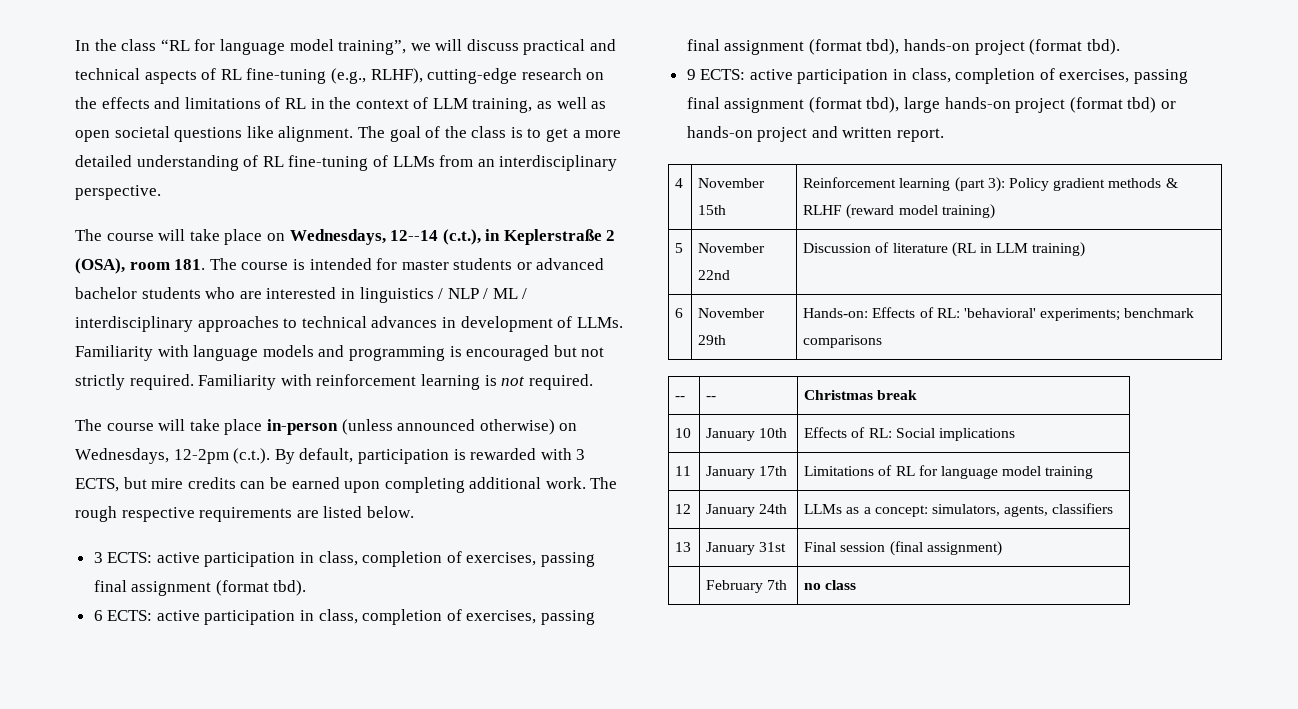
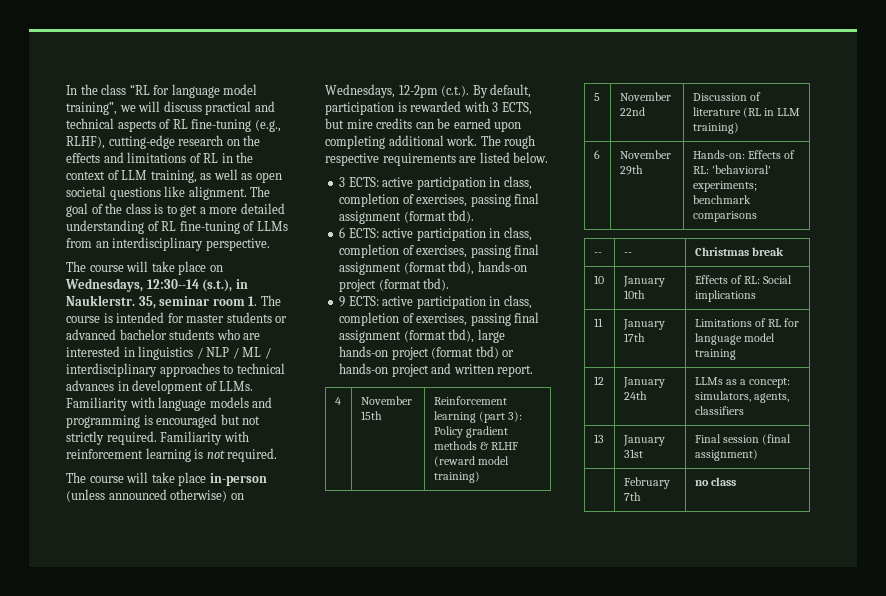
[390,229,616,245] [75,258,206,274] 12--14 (c.t.), in Keplerstraße 2 (OSA), room 181. -> [146,279,248,292] [66,295,258,309] 12:30--14 (s.t.), in Nauklerstr. 35, seminar room 1.

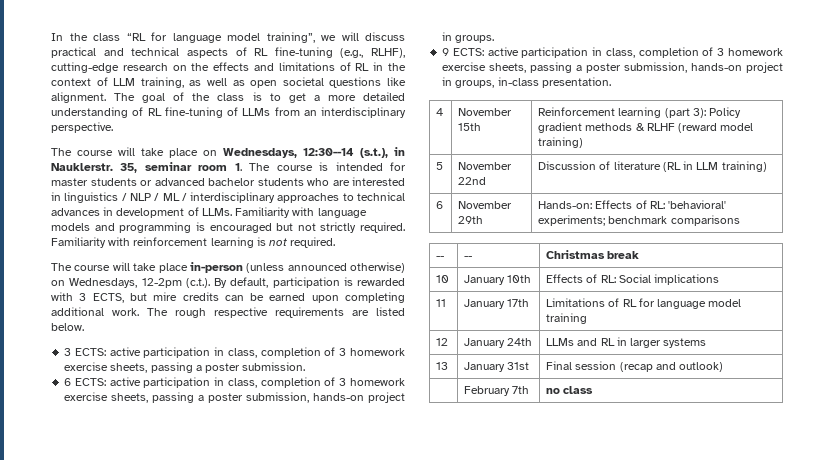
[416,193,540,207] [339,210,475,224] exercises, passing final assignment (format tbd). -> [339,348,405,356] [64,362,306,373] 3 homework exercise sheets, passing a poster submission.
[416,244,540,258] [339,261,527,275] [339,278,450,292] exercises, passing final assignment (format tbd), hands-on project (format tbd). -> [339,378,405,386] [64,392,405,403] [442,32,495,43] 3 homework exercise sheets, passing a poster submission, hands-on project in groups.
[416,312,540,326] [339,329,505,343] [339,346,515,360] [339,363,534,377] exercises, passing final assignment (format tbd), large hands-on project (format tbd) or hands-on project and written report. -> [717,48,783,56] [442,62,783,73] [442,77,611,88] 3 homework exercise sheets, passing a poster submission, hands-on project in groups, in-class presentation.
[725,378,791,388] [694,391,789,403] [694,406,744,415] as a concept: simulators, agents, classifiers -> [577,337,707,348] and RL in larger systems
[761,434,791,445] [694,449,758,461] (final assignment) -> [619,362,724,372] (recap and outlook)

